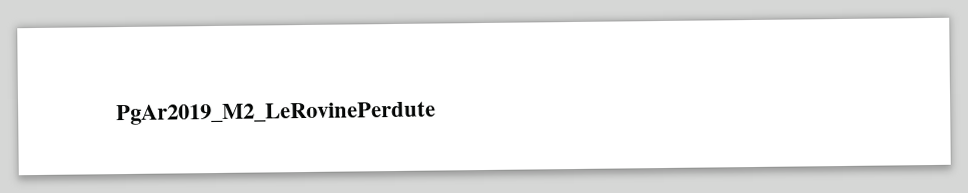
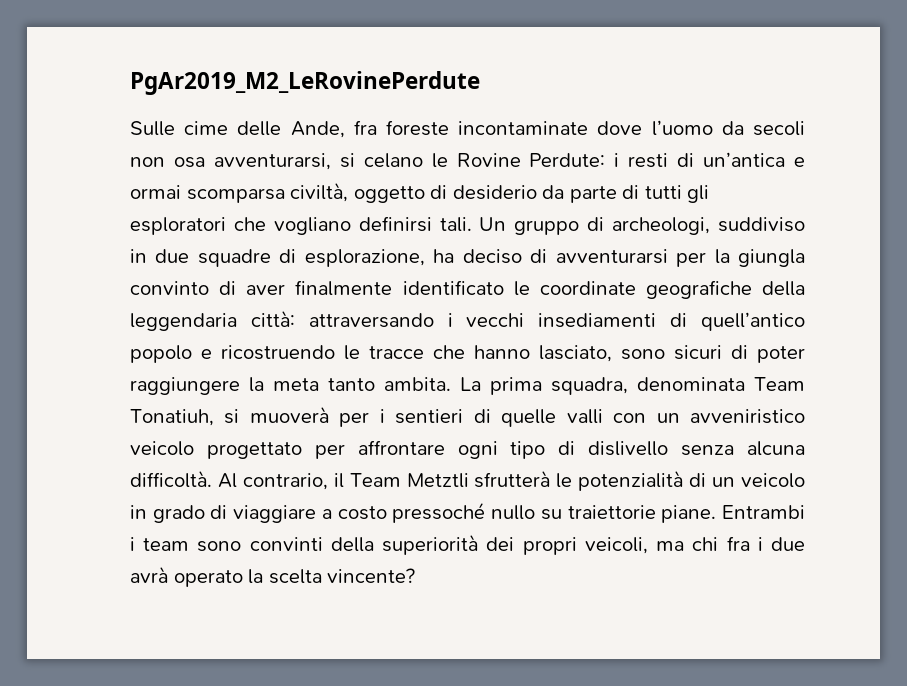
(436, 113) none -> [130,120,805,138] [130,152,805,170] [130,182,710,203] [130,216,806,235] [130,249,806,267] [130,280,805,299] [130,310,805,331] [130,345,805,363] [130,377,805,395] [130,406,805,427] [130,440,806,459] [130,470,805,491] [130,502,806,523] [130,534,806,555] [130,566,416,587] // Sulle cime delle Ande, fra foreste incontaminate dove l’uomo da secoli non osa avventurarsi, si celano le Rovine Perdute: i resti di un’antica e ormai scomparsa civiltà, oggetto di desiderio da parte di tutti gli esploratori che vogliano definirsi tali. Un gruppo di archeologi, suddiviso in due squadre di esplorazione, ha deciso di avventurarsi per la giungla convinto di aver finalmente identificato le coordinate geografiche della leggendaria città: attraversando i vecchi insediamenti di quell’antico popolo e ricostruendo le tracce che hanno lasciato, sono sicuri di poter raggiungere la meta tanto ambita. La prima squadra, denominata Team Tonatiuh, si muoverà per i sentieri di quelle valli con un avveniristico veicolo progettato per affrontare ogni tipo di dislivello senza alcuna difficoltà. Al contrario, il Team Metztli sfrutterà le potenzialità di un veicolo in grado di viaggiare a costo pressoché nullo su traiettorie piane. Entrambi i team sono convinti della superiorità dei propri veicoli, ma chi fra i due avrà operato la scelta vincente?

